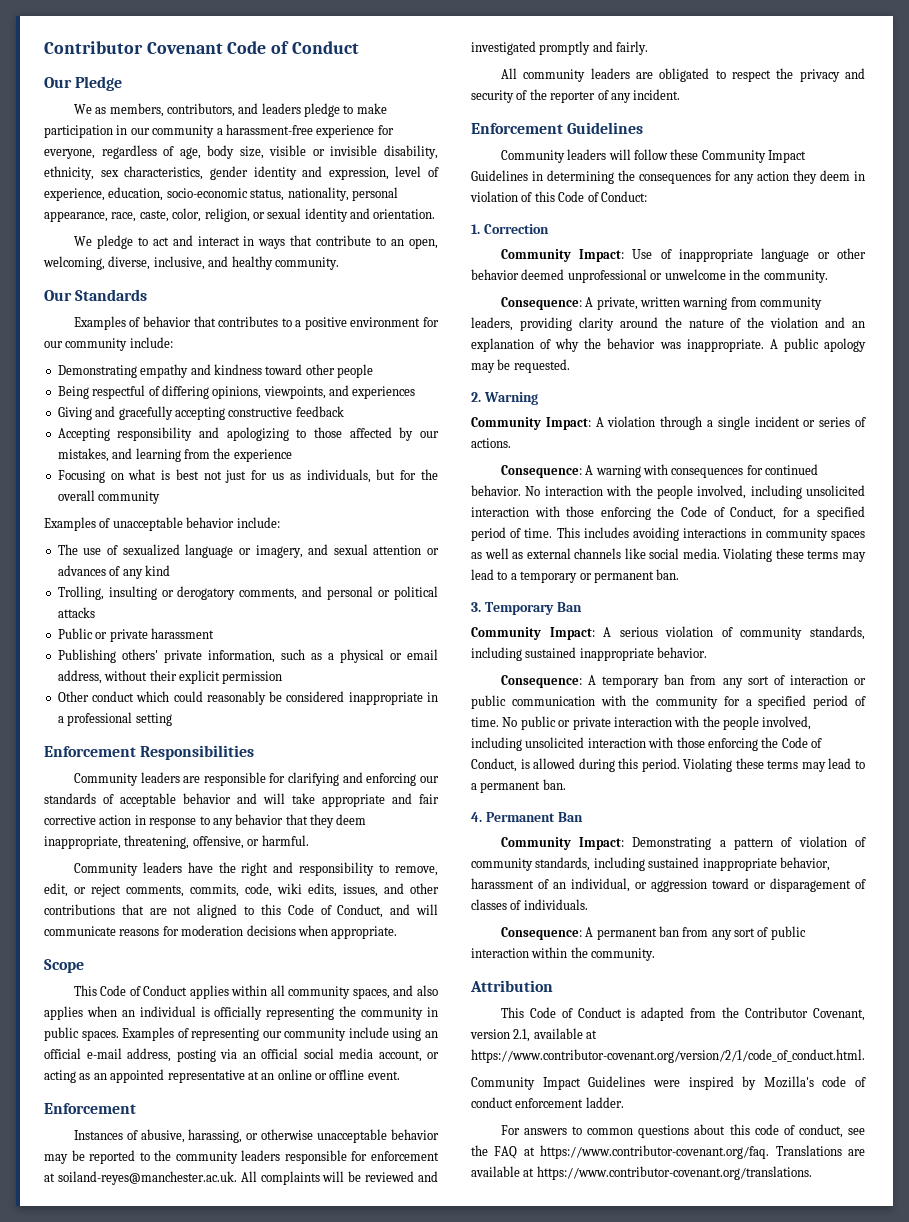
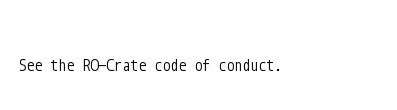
[44,41,359,54] [44,76,123,91] [73,103,387,117] [44,124,394,138] [44,145,438,159] [44,166,439,180] [44,187,398,201] [44,208,436,222] [73,235,439,249] [43,256,339,270] [44,289,148,301] [73,316,439,330] [44,337,173,351] [57,364,373,378] [57,385,416,399] [57,406,344,420] [57,427,439,441] [57,448,292,462] [57,469,439,483] [57,490,161,504] [44,517,280,531] [57,544,439,558] [57,565,170,579] [57,586,438,600] [57,607,95,618] [57,628,214,642] [57,649,438,663] [57,670,283,684] [57,691,438,705] [57,712,172,726] [44,745,255,760] [73,772,440,786] [44,793,439,807] [44,814,367,828] [44,835,309,849] [73,862,439,876] [44,883,439,897] [44,904,438,918] [44,925,398,939] [44,959,84,973] [73,985,438,999] [44,1006,439,1020] [44,1027,438,1041] [44,1048,439,1062] [44,1069,400,1083] [44,1103,136,1114] [73,1129,439,1143] [44,1150,439,1164] [44,1171,438,1185] [471,41,649,55] [500,68,865,82] [471,89,681,103] [471,122,644,134] [500,149,807,163] [471,170,865,184] [470,191,647,202] [471,224,549,234] [500,248,866,262] [471,269,828,283] [500,297,823,310] [471,317,865,331] [471,338,866,352] [471,359,570,373] [471,392,538,405] [471,416,867,430] [471,438,511,448] [500,464,819,478] [471,485,865,499] [471,506,865,520] [471,527,865,541] [471,548,866,562] [471,569,680,583] [471,602,582,615] [471,626,865,640] [471,647,708,661] [500,674,866,688] [471,695,866,709] [471,716,812,730] [471,737,822,751] [471,758,865,772] [471,779,566,793] [471,812,583,822] [500,836,866,850] [471,857,830,871] [471,878,866,892] [471,899,588,910] [500,926,806,940] [471,947,656,961] [470,980,553,992] [500,1007,865,1021] [470,1028,598,1042] [471,1049,865,1063] [471,1076,866,1090] [471,1097,624,1108] [500,1124,865,1138] [471,1145,865,1159] [471,1166,812,1180] Contributor Covenant Code of Conduct // Our Pledge // We as members, contributors, and leaders pledge to make participation in our community a harassment-free experience for everyone, regardless of age, body size, visible or invisible disability, ethnicity, sex characteristics, gender identity and expression, level of experience, education, socio-economic status, nationality, personal appearance, race, caste, color, religion, or sexual identity and orientation. // We pledge to act and interact in ways that contribute to an open, welcoming, diverse, inclusive, and healthy community. // Our Standards // Examples of behavior that contributes to a positive environment for our community include: // Demonstrating empathy and kindness toward other people // Being respectful of differing opinions, viewpoints, and experiences // Giving and gracefully accepting constructive feedback // Accepting responsibility and apologizing to those affected by our mistakes, and learning from the experience // Focusing on what is best not just for us as individuals, but for the overall community // Examples of unacceptable behavior include: // The use of sexualized language or imagery, and sexual attention or advances of any kind // Trolling, insulting or derogatory comments, and personal or political attacks // Public or private harassment // Publishing others' private information, such as a physical or email address, without their explicit permission // Other conduct which could reasonably be considered inappropriate in a professional setting // Enforcement Responsibilities // Community leaders are responsible for clarifying and enforcing our standards of acceptable behavior and will take appropriate and fair corrective action in response to any behavior that they deem inappropriate, threatening, offensive, or harmful. // Community leaders have the right and responsibility to remove, edit, or reject comments, commits, code, wiki edits, issues, and other contributions that are not aligned to this Code of Conduct, and will communicate reasons for moderation decisions when appropriate. // Scope // This Code of Conduct applies within all community spaces, and also applies when an individual is officially representing the community in public spaces. Examples of representing our community include using an official e-mail address, posting via an official social media account, or acting as an appointed representative at an online or offline event. // Enforcement // Instances of abusive, harassing, or otherwise unacceptable behavior may be reported to the community leaders responsible for enforcement at soiland-reyes@manchester.ac.uk. All complaints will be reviewed and investigated promptly and fairly. // All community leaders are obligated to respect the privacy and security of the reporter of any incident. // Enforcement Guidelines // Community leaders will follow these Community Impact Guidelines in determining the consequences for any action they deem in violation of this Code of Conduct: // 1. Correction // Community Impact: Use of inappropriate language or other behavior deemed unprofessional or unwelcome in the community. // Consequence: A private, written warning from community leaders, providing clarity around the nature of the violation and an explanation of why the behavior was inappropriate. A public apology may be requested. // 2. Warning // Community Impact: A violation through a single incident or series of actions. // Consequence: A warning with consequences for continued behavior. No interaction with the people involved, including unsolicited interaction with those enforcing the Code of Conduct, for a specified period of time. This includes avoiding interactions in community spaces as well as external channels like social media. Violating these terms may lead to a temporary or permanent ban. // 3. Temporary Ban // Community Impact: A serious violation of community standards, including sustained inappropriate behavior. // Consequence: A temporary ban from any sort of interaction or public communication with the community for a specified period of time. No public or private interaction with the people involved, including unsolicited interaction with those enforcing the Code of Conduct, is allowed during this period. Violating these terms may lead to a permanent ban. // 4. Permanent Ban // Community Impact: Demonstrating a pattern of violation of community standards, including sustained inappropriate behavior, harassment of an individual, or aggression toward or disparagement of classes of individuals. // Consequence: A permanent ban from any sort of public interaction within the community. // Attribution // This Code of Conduct is adapted from the Contributor Covenant, version 2.1, available at https://www.contributor-covenant.org/version/2/1/code_of_conduct.html. // Community Impact Guidelines were inspired by Mozilla's code of conduct enforcement ladder. // For answers to common questions about this code of conduct, see the FAQ at https://www.contributor-covenant.org/faq. Translations are available at https://www.contributor-covenant.org/translations. -> [18,59,282,71] See the RO-Crate code of conduct.

